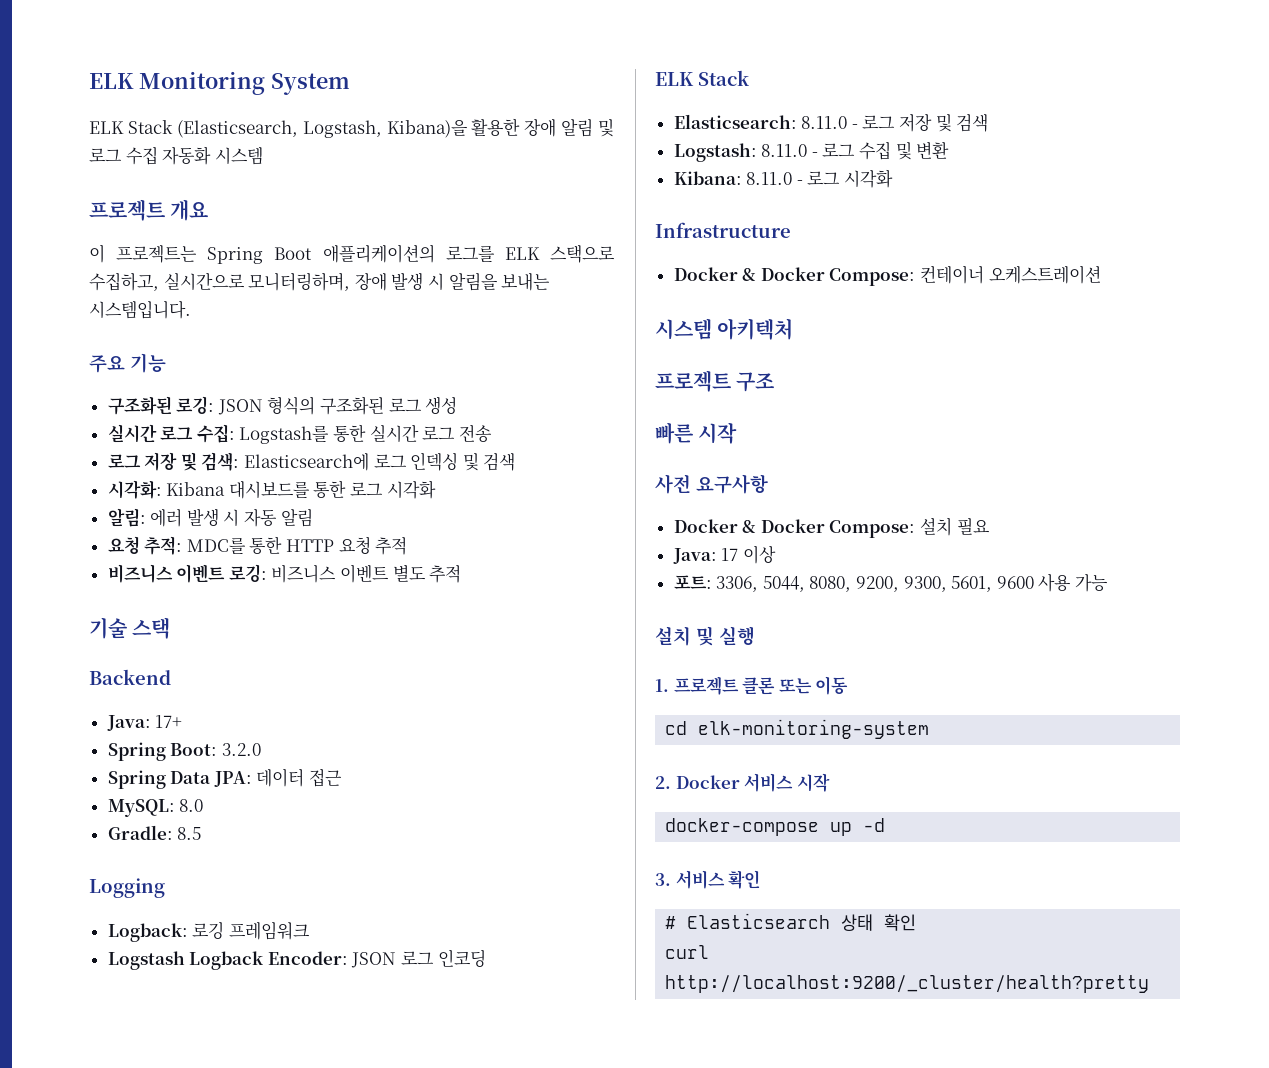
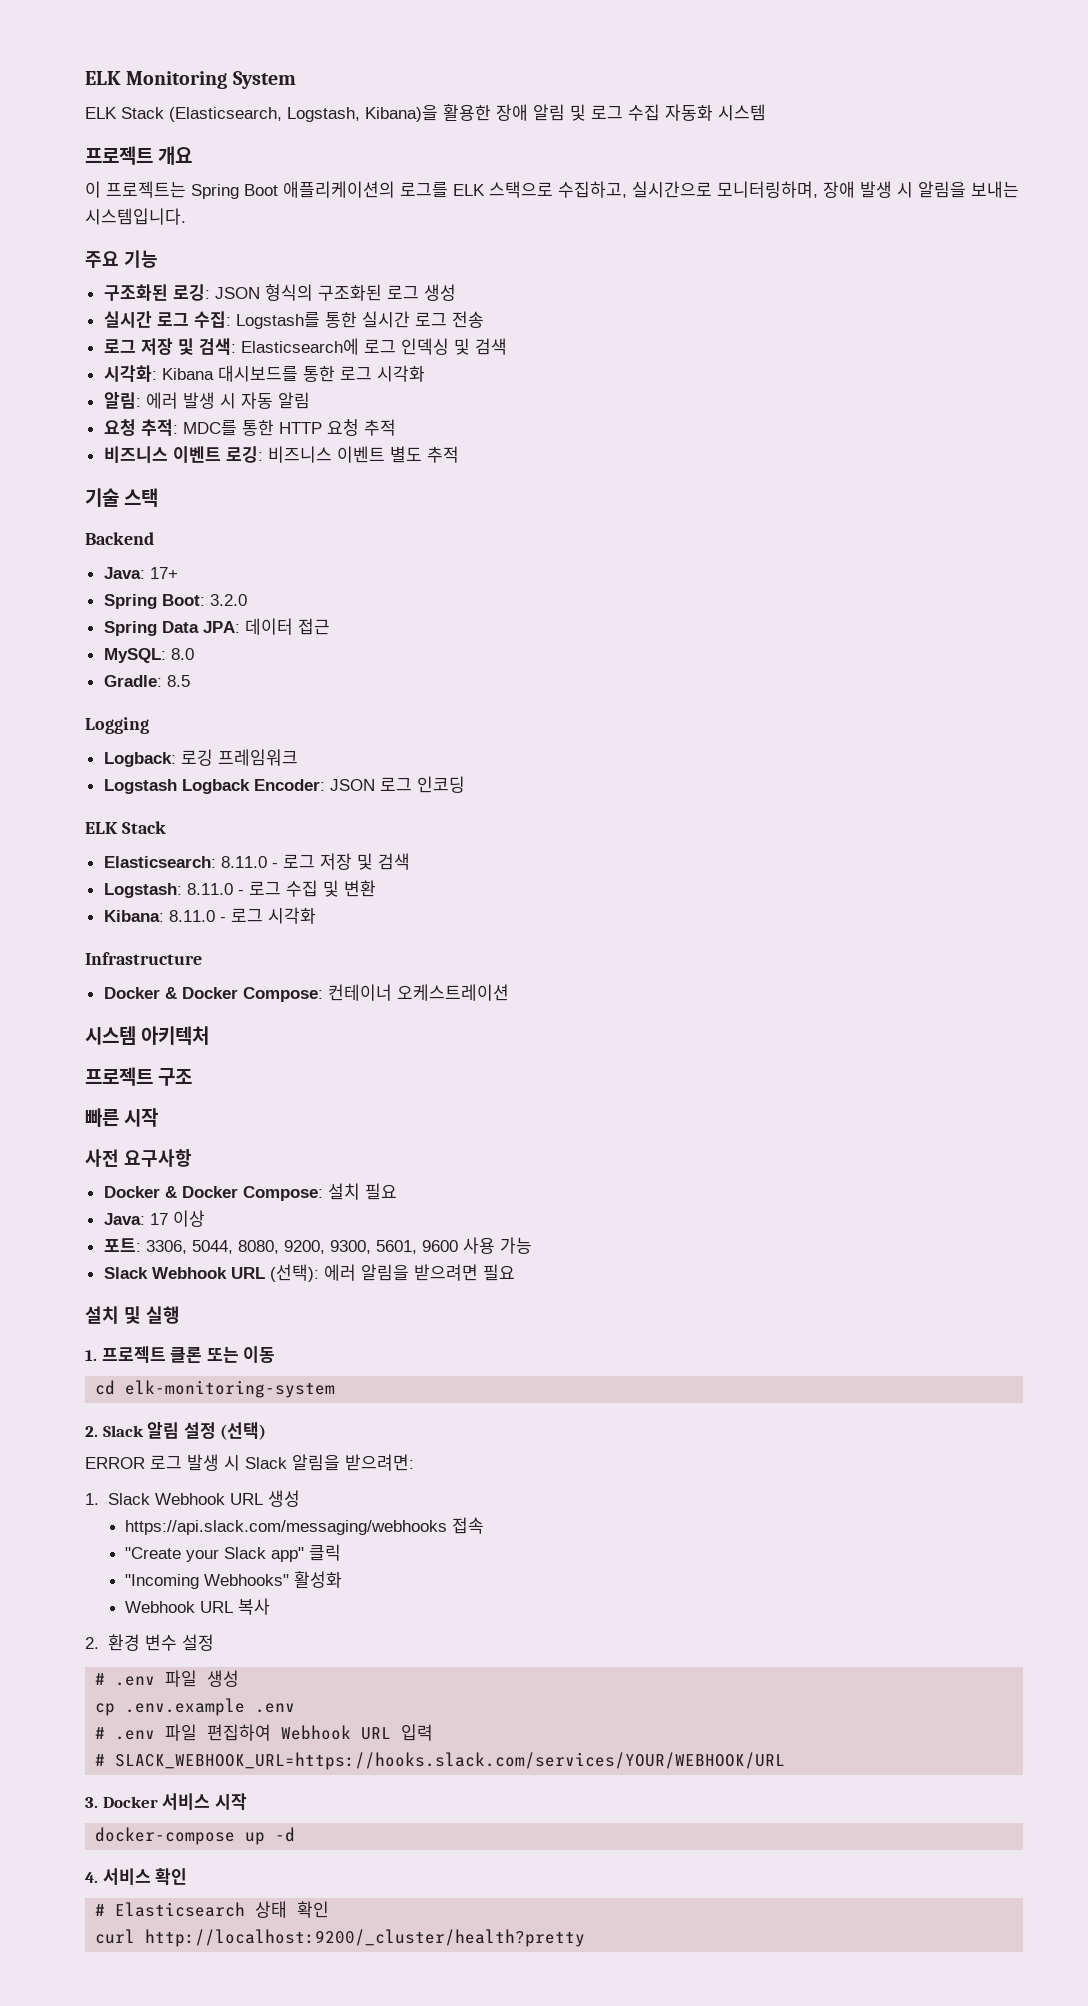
(1109, 583) none -> [103,1264,515,1282] // Slack Webhook URL (선택): 에러 알림을 받으려면 필요
(671, 782) none -> [102,1421,267,1440] [85,1454,414,1471] [85,1490,300,1507] [124,1517,484,1535] [124,1544,341,1562] [124,1571,342,1589] [124,1598,270,1615] [85,1634,214,1651] [95,1670,240,1687] [95,1698,296,1716] [95,1724,434,1741] [95,1752,786,1770] [85,1797,98,1808] Slack 알림 설정 (선택) // ERROR 로그 발생 시 Slack 알림을 받으려면: // 1. Slack Webhook URL 생성 // https://api.slack.com/messaging/webhooks 접속 // "Create your Slack app" 클릭 // "Incoming Webhooks" 활성화 // Webhook URL 복사 // 2. 환경 변수 설정 // # .env 파일 생성 // cp .env.example .env // # .env 파일 편집하여 Webhook URL 입력 // # SLACK_WEBHOOK_URL=https://hooks.slack.com/services/YOUR/WEBHOOK/URL // 3.
[655,873,671,886] 3. -> [85,1872,98,1883] 4.

